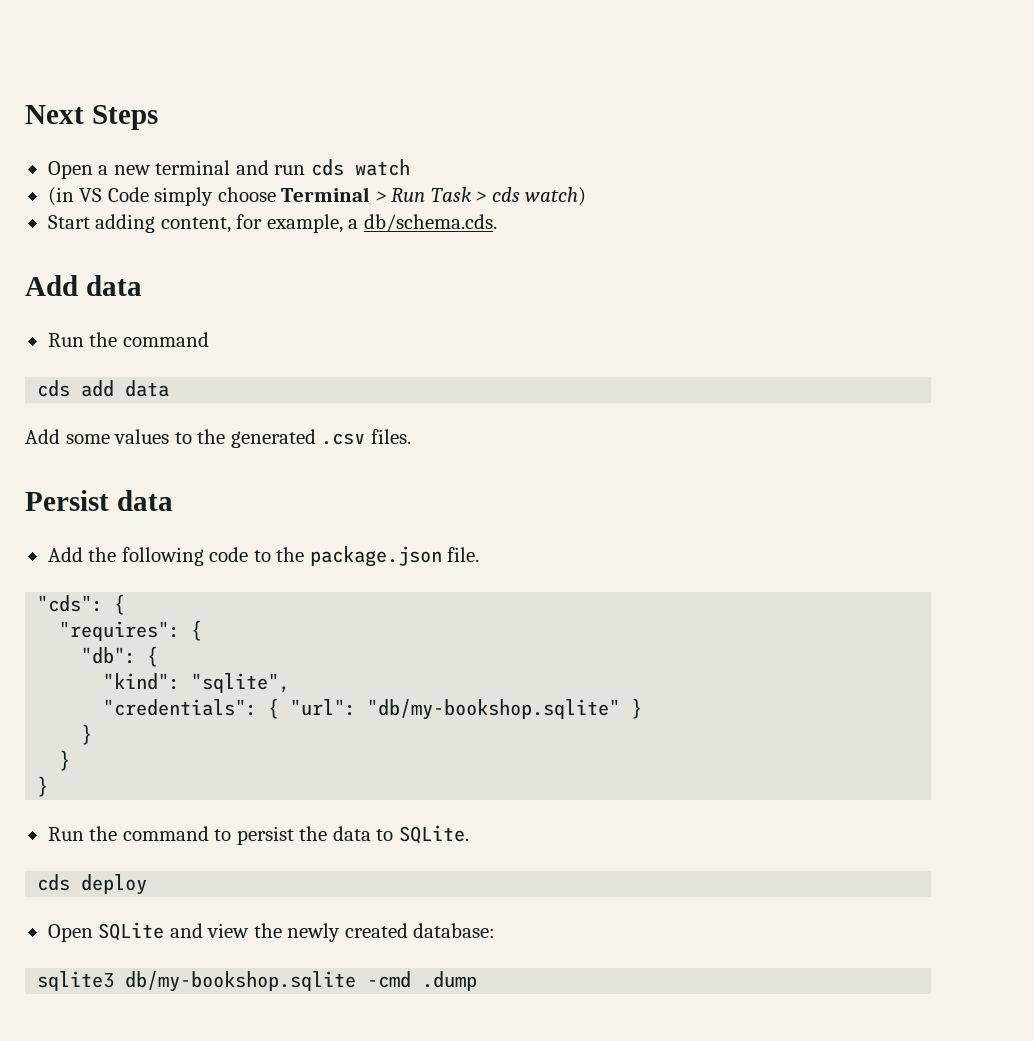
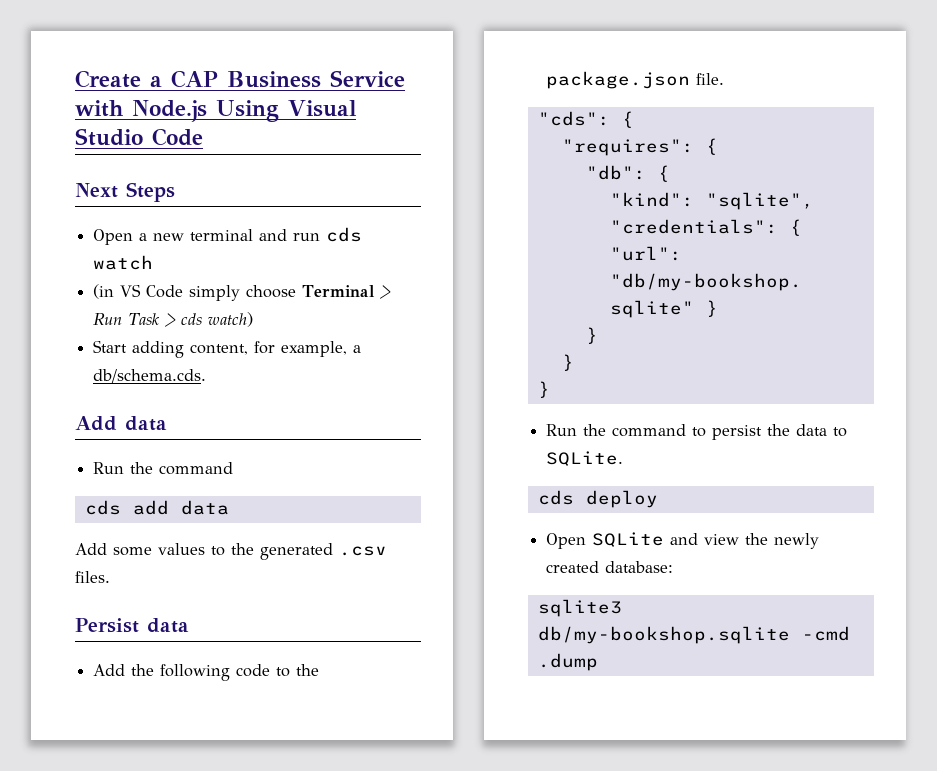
(25, 114) none -> [75,70,405,88] [75,100,357,122] [75,128,203,146] Create a CAP Business Service with Node.js Using Visual Studio Code //

